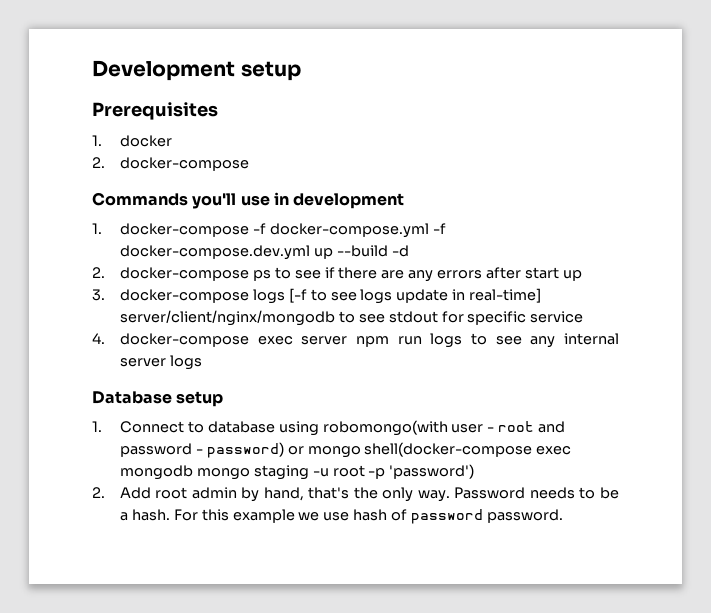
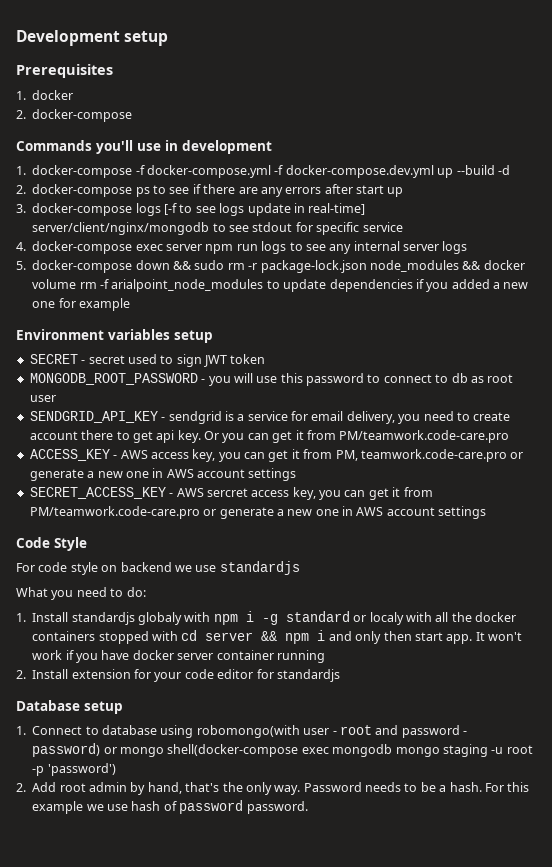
(202, 362) none -> [16,260,525,273] [32,279,529,292] [32,298,130,311] [16,329,213,343] [29,354,266,367] [29,373,514,386] [29,395,56,402] [29,411,511,424] [29,430,510,443] [29,449,524,462] [29,468,297,481] [29,487,433,500] [29,506,487,519] [16,537,87,551] [16,561,300,575] [16,587,146,600] [16,611,516,625] [32,630,522,644] [32,650,325,663] [16,669,340,682] // 5. docker-compose down && sudo rm -r package-lock.json node_modules && docker volume rm -f arialpoint_node_modules to update dependencies if you added a new one for example // Environment variables setup // SECRET - secret used to sign JWT token // MONGODB_ROOT_PASSWORD - you will use this password to connect to db as root user // SENDGRID_API_KEY - sendgrid is a service for email delivery, you need to create account there to get api key. Or you can get it from PM/teamwork.code-care.pro // ACCESS_KEY - AWS access key, you can get it from PM, teamwork.code-care.pro or generate a new one in AWS account settings // SECRET_ACCESS_KEY - AWS sercret access key, you can get it from PM/teamwork.code-care.pro or generate a new one in AWS account settings // Code Style // For code style on backend we use standardjs // What you need to do: // 1. Install standardjs globaly with npm i -g standard or localy with all the docker containers stopped with cd server && npm i and only then start app. It won't work if you have docker server container running // 2. Install extension for your code editor for standardjs

